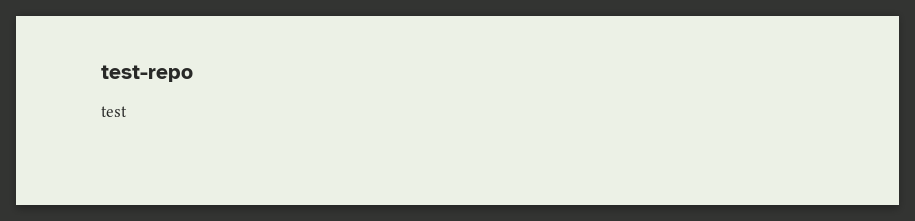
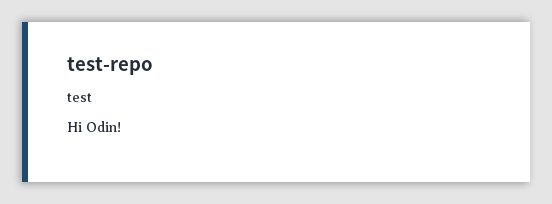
(127, 111) none -> [67,121,121,132] // Hi Odin!

